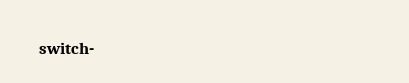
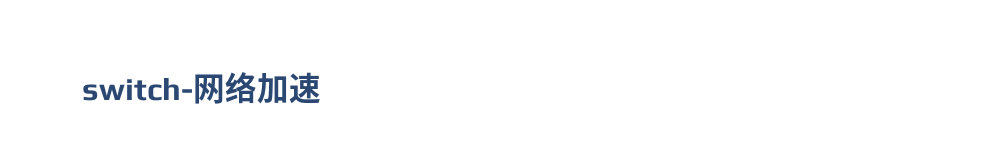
(94, 48) none -> [193,72,321,104] 网络加速

